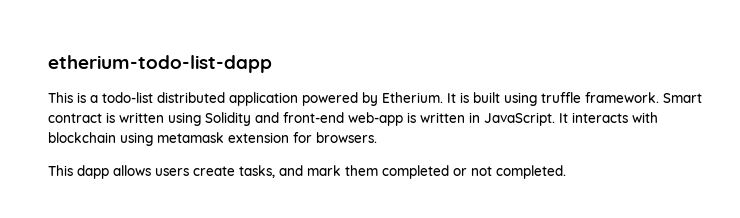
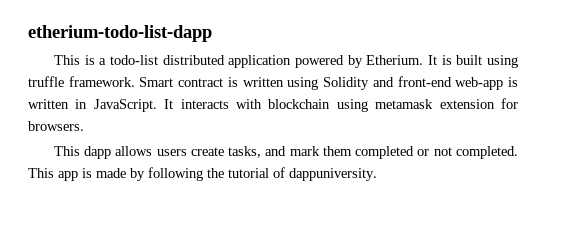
(566, 172) none -> [28,167,377,181] This app is made by following the tutorial of dappuniversity.

